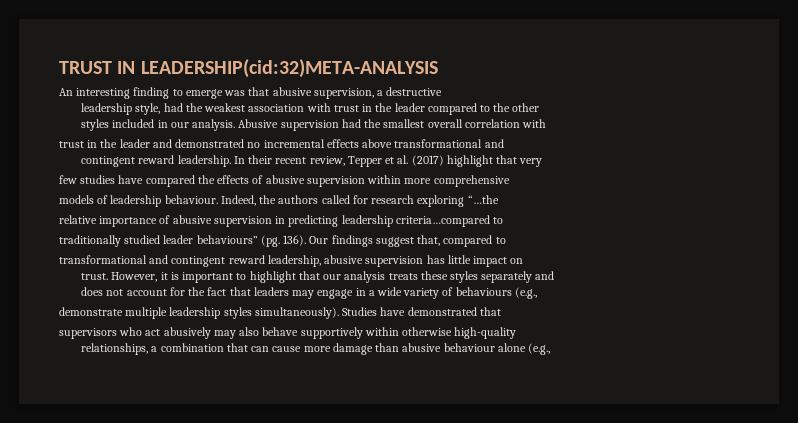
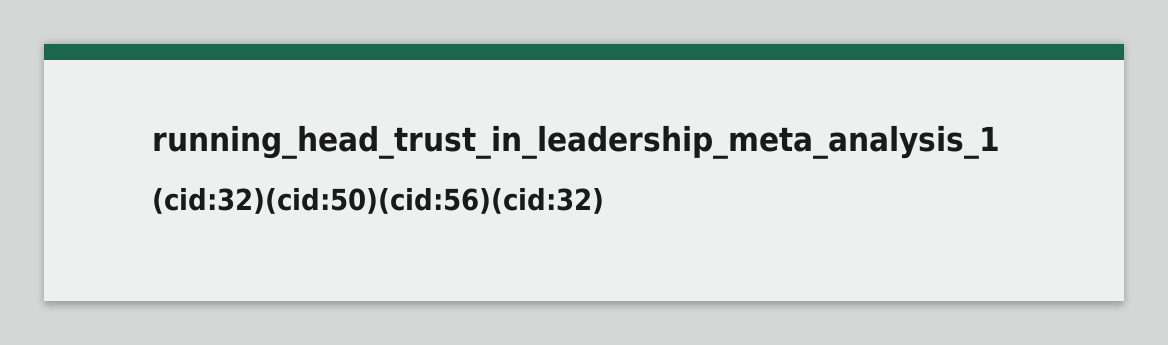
[59,59,438,78] [59,87,443,99] [81,103,540,115] [81,119,547,131] [59,139,504,148] [81,155,543,167] [59,175,510,187] [59,195,499,207] [59,215,504,227] [59,235,506,247] [59,255,524,267] [81,271,555,283] [81,287,537,299] [59,307,501,319] [59,327,517,339] [81,343,551,355] TRUST IN LEADERSHIP(cid:32)META-ANALYSIS // An interesting finding to emerge was that abusive supervision, a destructive // leadership style, had the weakest association with trust in the leader compared to the other // styles included in our analysis. Abusive supervision had the smallest overall correlation with // trust in the leader and demonstrated no incremental effects above transformational and // contingent reward leadership. In their recent review, Tepper et al. (2017) highlight that very // few studies have compared the effects of abusive supervision within more comprehensive // models of leadership behaviour. Indeed, the authors called for research exploring “…the // relative importance of abusive supervision in predicting leadership criteria…compared to // traditionally studied leader behaviours” (pg. 136). Our findings suggest that, compared to // transformational and contingent reward leadership, abusive supervision has little impact on // trust. However, it is important to highlight that our analysis treats these styles separately and // does not account for the fact that leaders may engage in a wide variety of behaviours (e.g., // demonstrate multiple leadership styles simultaneously). Studies have demonstrated that // supervisors who act abusively may also behave supportively within otherwise high-quality // relationships, a combination that can cause more damage than abusive behaviour alone (e.g., -> [152,125,1000,159] [152,187,604,214] running_head_trust_in_leadership_meta_analysis_1 // (cid:32)(cid:50)(cid:56)(cid:32)

